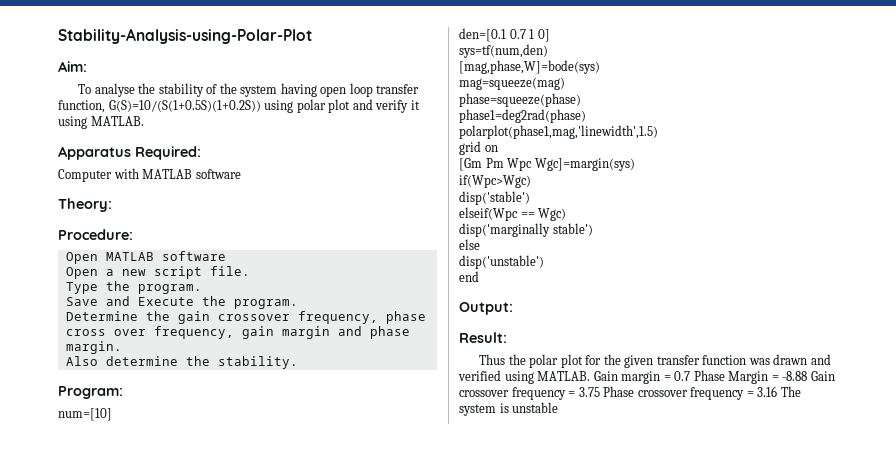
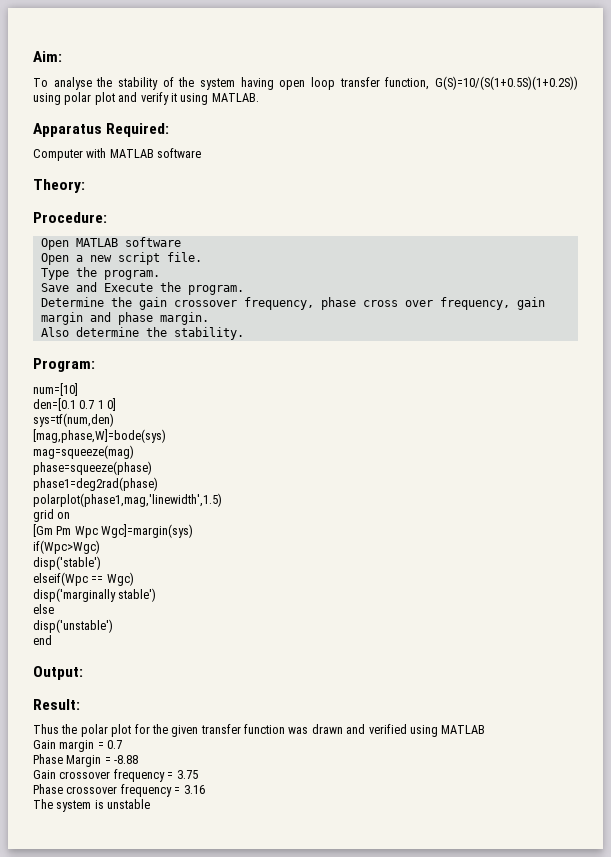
[58,28,312,44] Stability-Analysis-using-Polar-Plot // -> (33, 56) none
[537,371,591,381] MATLAB. -> [441,725,486,734] MATLAB //
(691, 376) none -> (123, 744) //
(808, 376) none -> (139, 759) //
(600, 392) none -> (198, 774) //
(778, 391) none -> (205, 789) //

